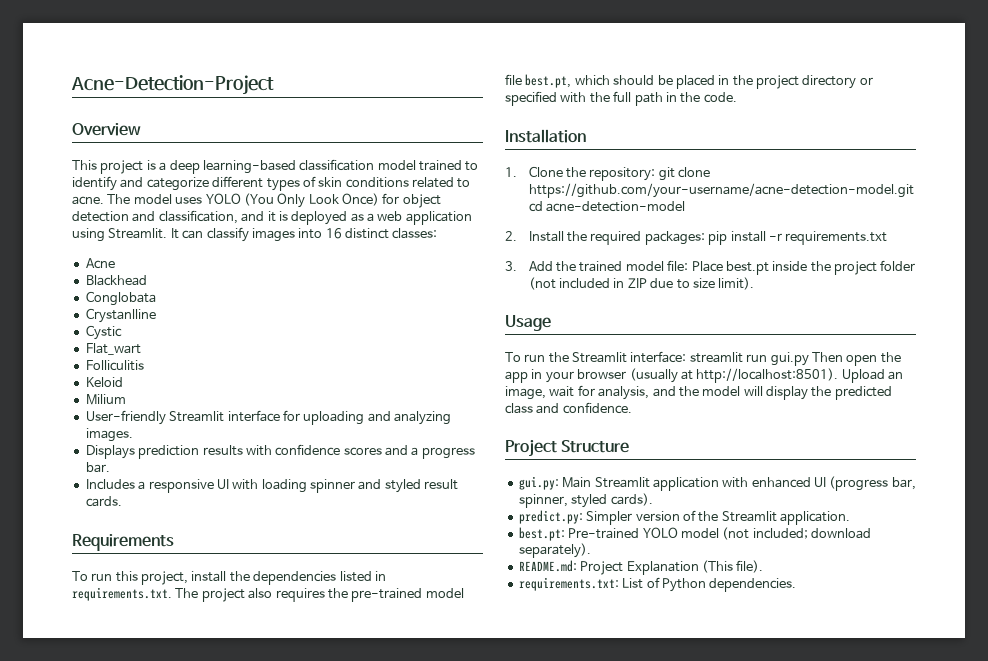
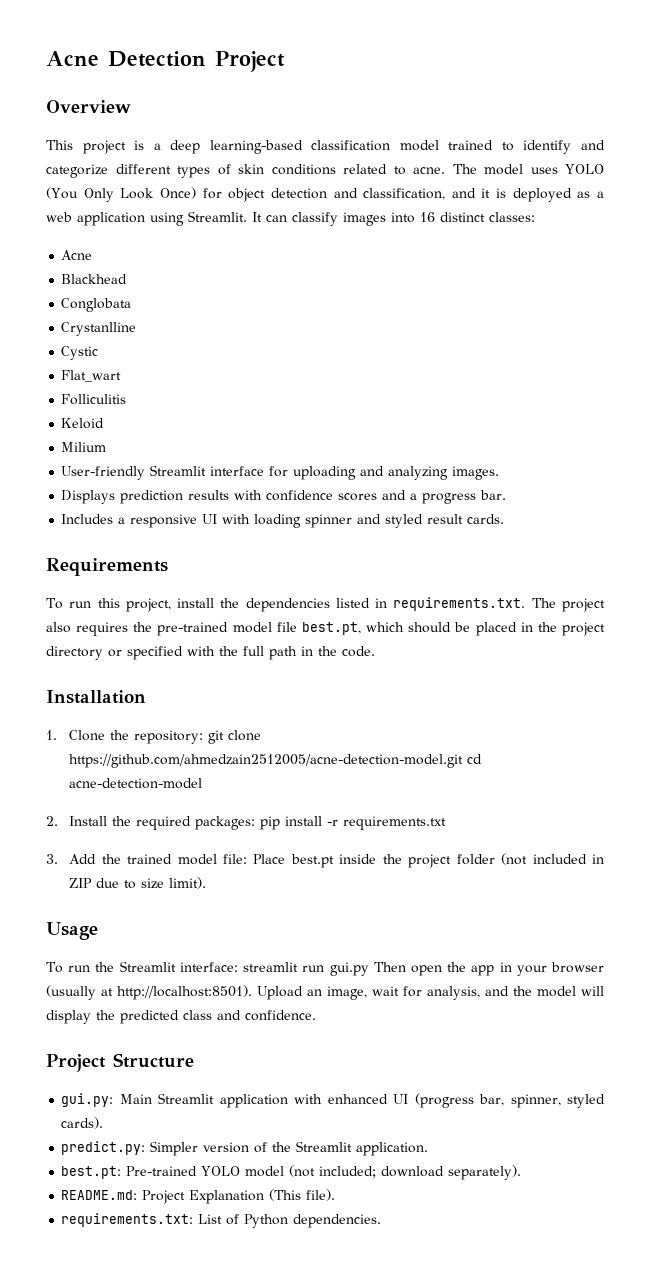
[71,75,274,95] Acne-Detection-Project -> [46,51,285,72] Acne Detection Project
[528,183,914,198] https://github.com/your-username/acne-detection-model.git -> [69,754,464,768] https://github.com/ahmedzain2512005/acne-detection-model.git

